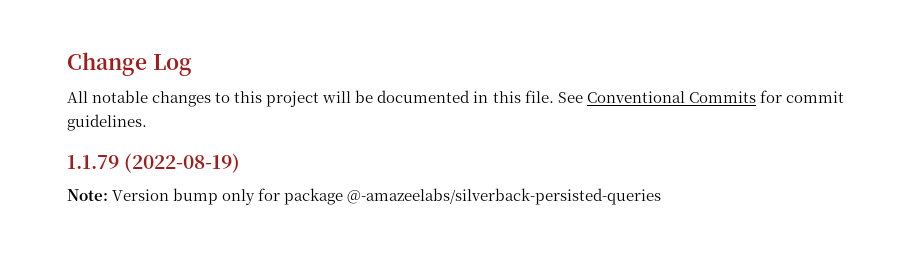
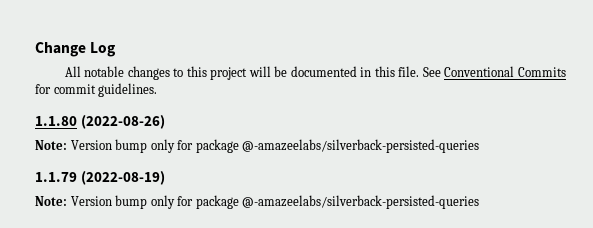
(147, 122) none -> [35,115,166,129] [35,139,480,153] // 1.1.80 (2022-08-26) // Note: Version bump only for package @-amazeelabs/silverback-persisted-queries

